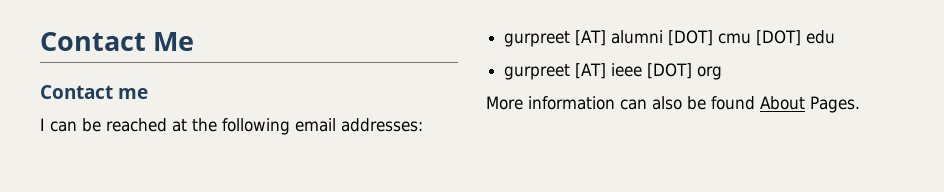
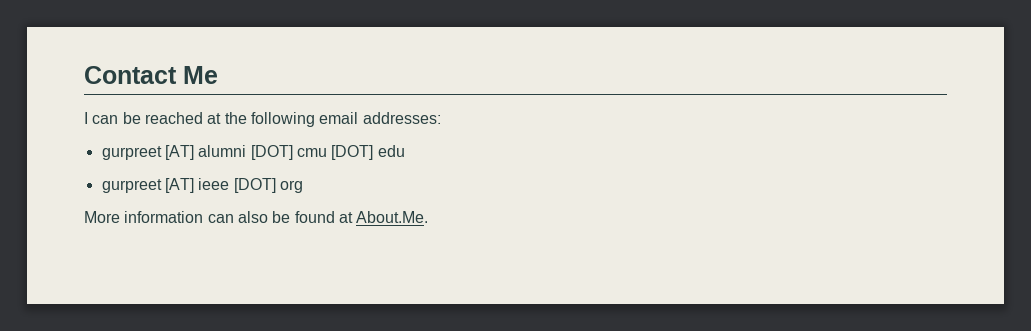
[40,85,149,99] // Contact me -> (218, 75) none
[760,96,860,113] About Pages. -> [338,211,429,223] at About.Me.

